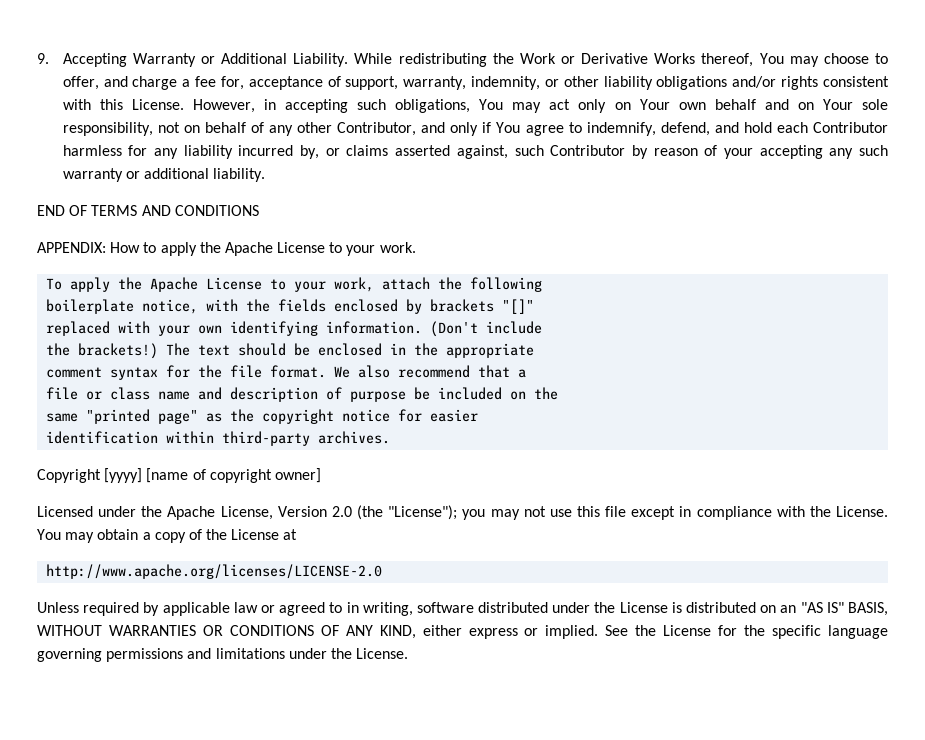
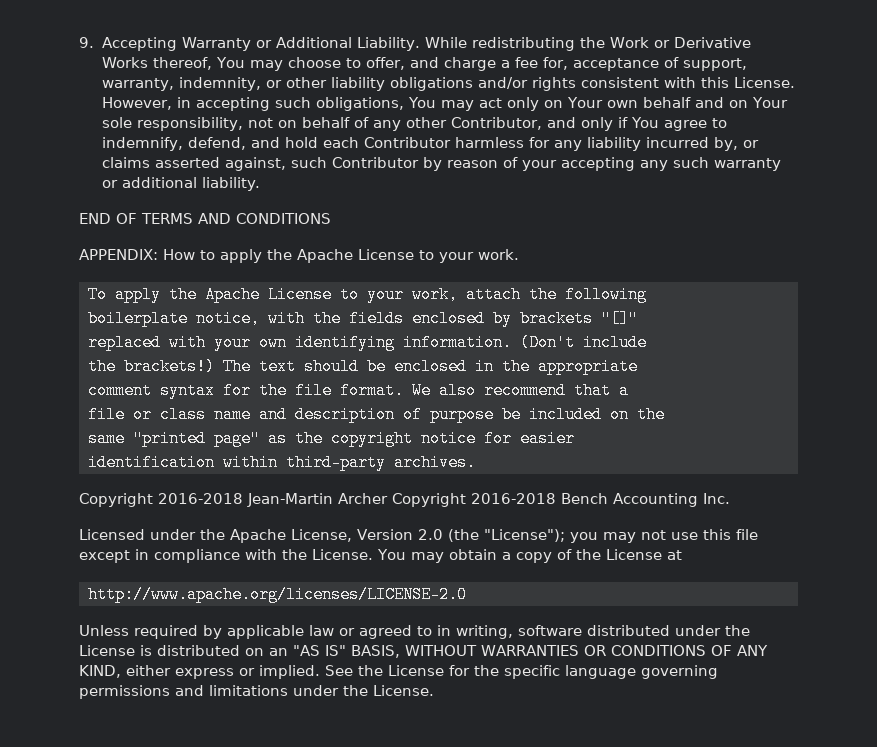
[104,468,321,483] [yyyy] [name of copyright owner] -> [158,493,730,507] 2016-2018 Jean-Martin Archer Copyright 2016-2018 Bench Accounting Inc.

